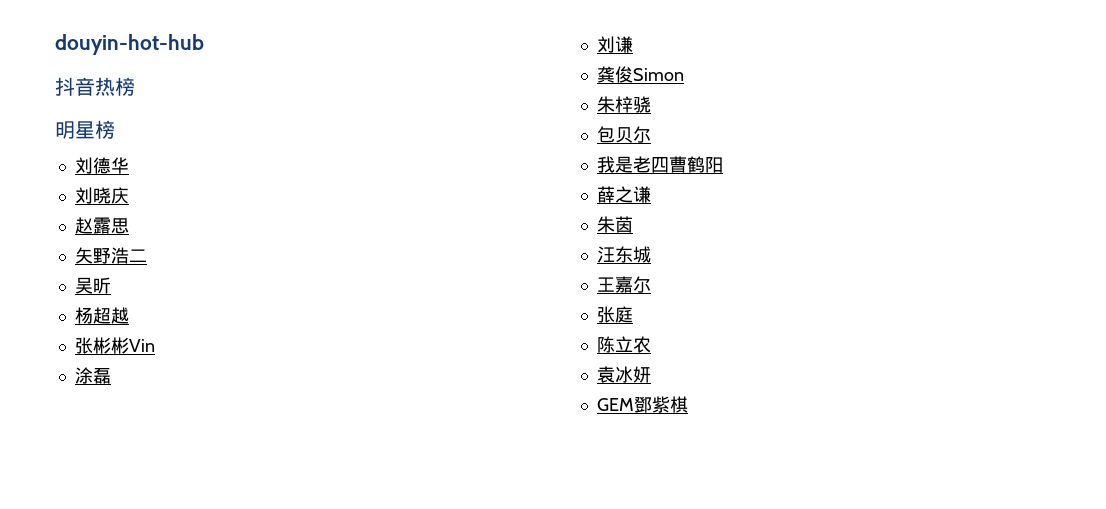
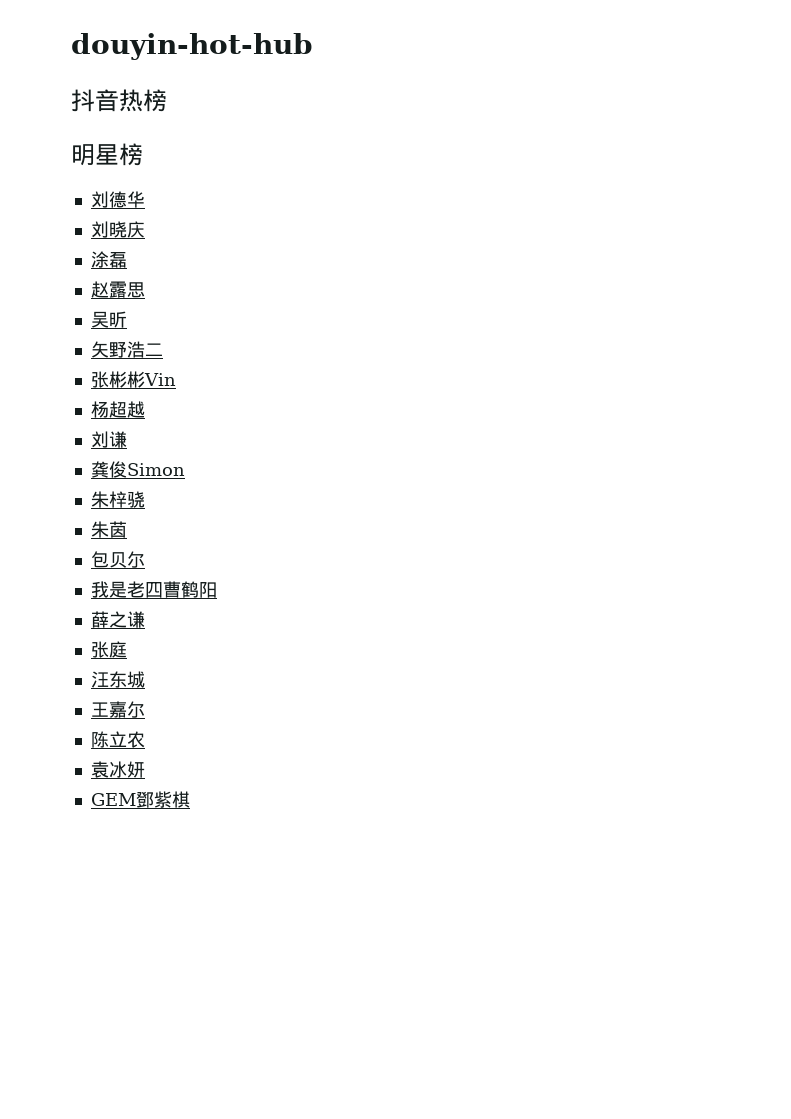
(129, 195) none -> [90,251,127,268] // 涂磊
(129, 226) none -> [90,311,127,328] // 吴昕
[74,277,111,294] [74,307,129,324] // 吴昕 // 杨超越 -> (163, 349) none
[74,367,111,384] 涂磊 -> [90,401,145,418] 杨超越
(651, 104) none -> [90,521,127,538] // 朱茵
[596,216,633,233] 朱茵 -> [90,641,127,658] 张庭
[596,306,633,323] // 张庭 -> (145, 709) none

